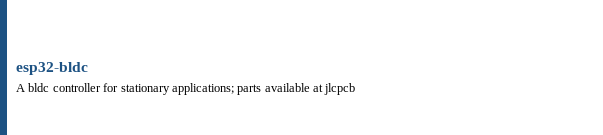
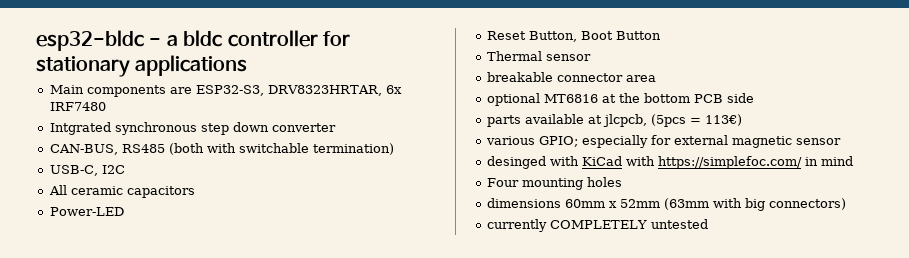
[16,84,25,92] // A -> [149,35,178,46] - a
[171,83,356,95] applications; parts available at jlcpcb -> [135,55,248,76] [49,85,402,97] [49,102,106,111] [49,122,336,135] [49,143,394,155] [49,165,125,176] [48,185,195,198] [49,207,124,216] [486,31,661,42] [486,51,591,61] [486,72,656,82] [486,93,754,106] [486,114,742,127] [485,135,841,148] [486,156,853,169] [486,177,622,190] [486,198,846,211] [486,219,708,232] applications // Main components are ESP32-S3, DRV8323HRTAR, 6x IRF7480 // Intgrated synchronous step down converter // CAN-BUS, RS485 (both with switchable termination) // USB-C, I2C // All ceramic capacitors // Power-LED // Reset Button, Boot Button // Thermal sensor // breakable connector area // optional MT6816 at the bottom PCB side // parts available at jlcpcb, (5pcs = 113€) // various GPIO; especially for external magnetic sensor // desinged with KiCad with https://simplefoc.com/ in mind // Four mounting holes // dimensions 60mm x 52mm (63mm with big connectors) // currently COMPLETELY untested

